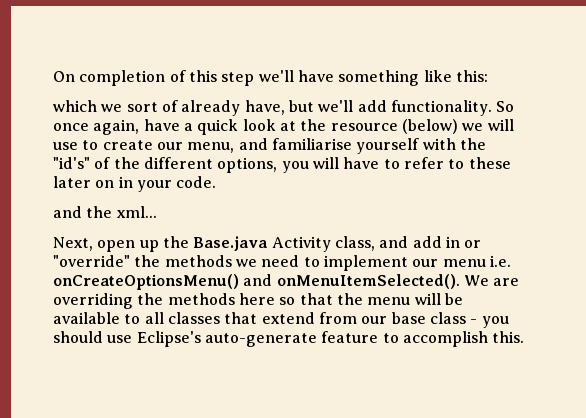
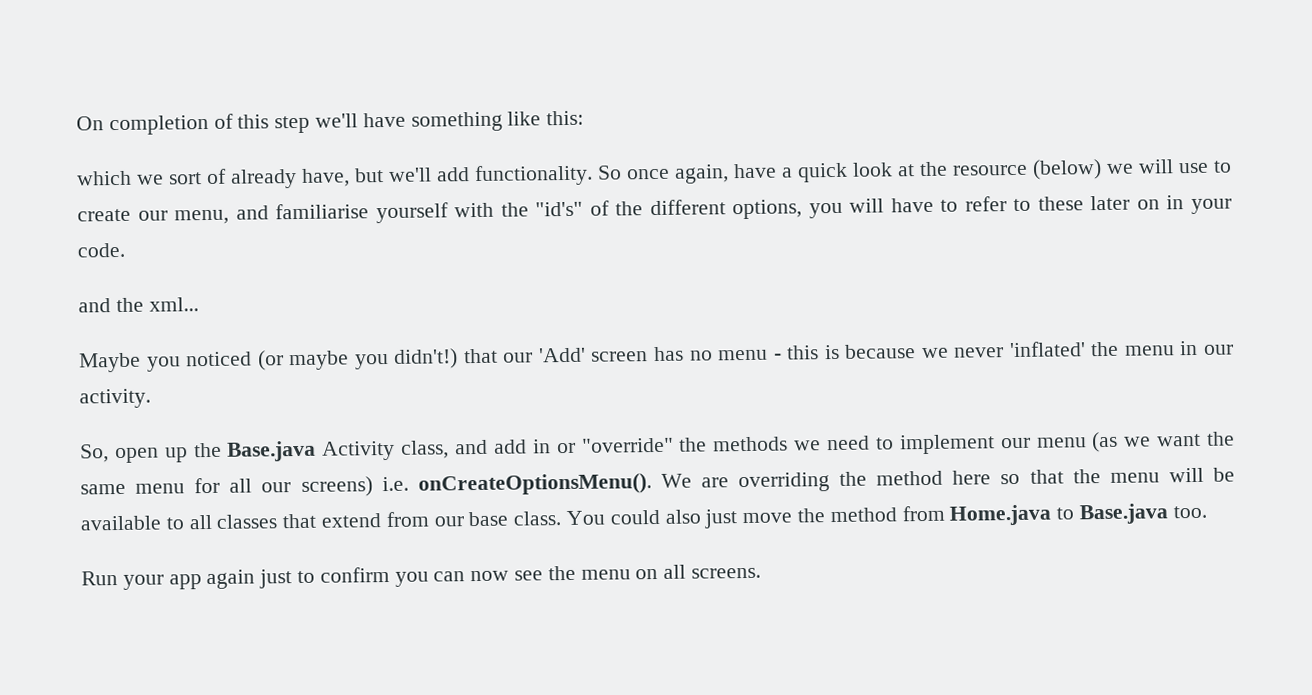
[53,237,93,251] Next, -> [79,340,1234,373] [79,388,151,409] [80,444,109,463] Maybe you noticed (or maybe you didn't!) that our 'Add' screen has no menu - this is because we never 'inflated' the menu in our activity. // So,
[489,255,511,267] [53,274,460,290] i.e. onCreateOptionsMenu() and onMenuItemSelected(). -> [1091,431,1235,453] [80,473,652,497] (as we want the same menu for all our screens) i.e. onCreateOptionsMenu().
[167,293,235,305] methods -> [876,470,944,486] method
[429,312,509,328] [53,331,525,347] class - you should use Eclipse's auto-generate feature to accomplish this. -> [513,503,1207,529] [81,564,762,590] class. You could also just move the method from Home.java to Base.java too. // Run your app again just to confirm you can now see the menu on all screens.

